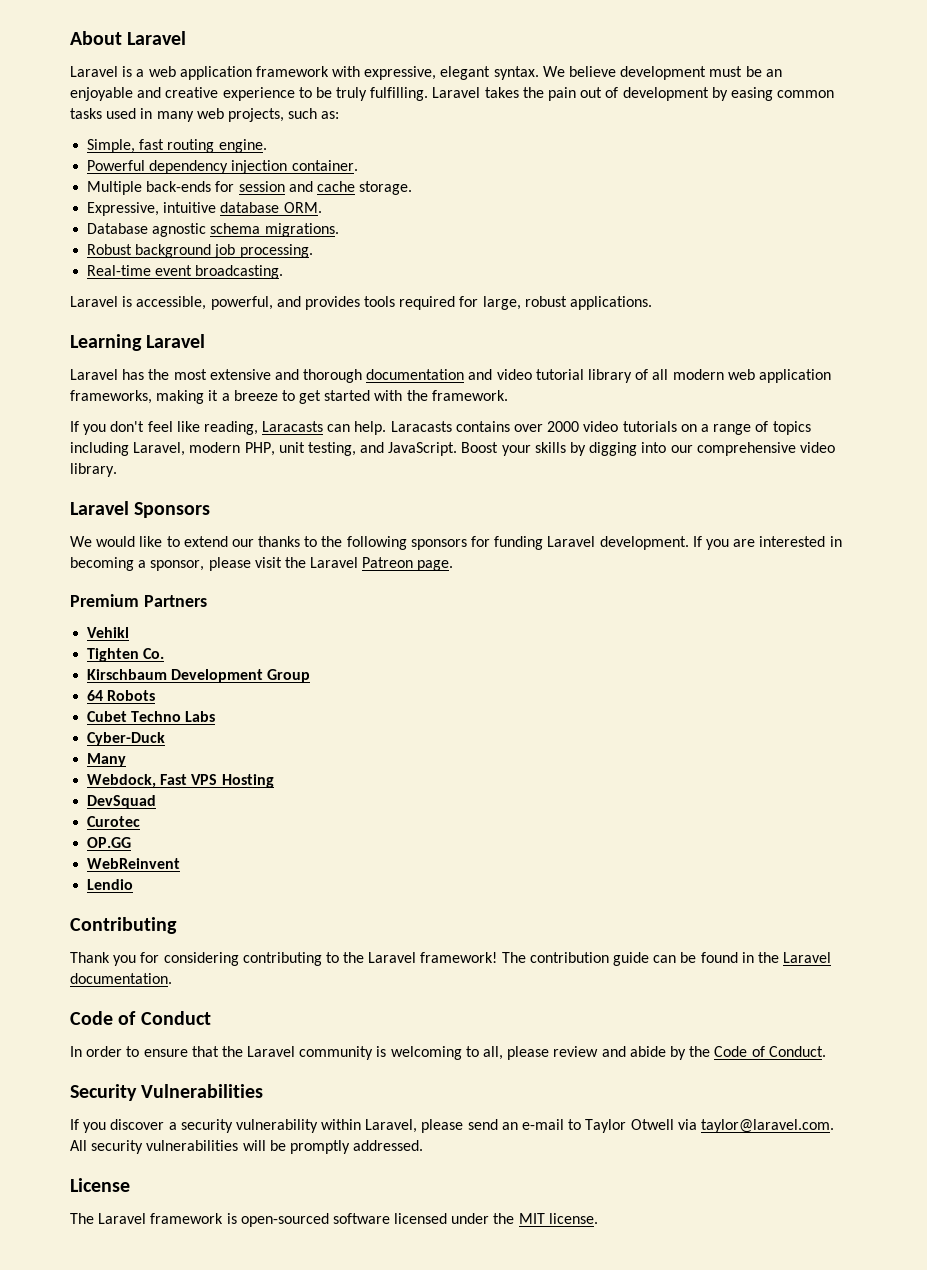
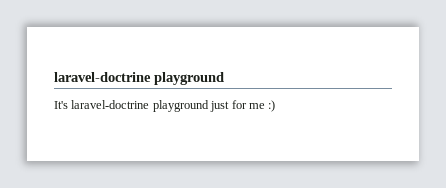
[70,31,187,45] [70,66,782,80] [70,87,835,101] [70,108,340,122] [87,139,267,153] [87,160,358,174] [87,181,413,195] [87,202,322,216] [87,223,339,237] [87,244,313,258] [87,265,284,279] [70,296,653,310] [70,334,206,351] [70,369,831,383] [70,390,508,404] [70,421,811,435] [70,442,835,456] [70,463,117,477] [70,501,211,518] [70,536,842,550] [70,557,454,571] [70,594,207,607] [87,627,130,638] [87,648,165,662] [87,669,311,683] [87,690,156,701] [87,711,216,722] [87,732,166,746] [87,753,127,767] [87,774,274,788] [87,795,157,809] [87,816,141,827] [87,837,132,848] [87,858,181,869] [87,879,134,890] [70,917,177,934] [70,952,832,966] [70,973,172,984] [70,1011,211,1025] [70,1046,826,1060] [70,1084,264,1101] [70,1119,834,1133] [70,1140,424,1154] [70,1178,130,1192] [70,1213,598,1227] About Laravel // Laravel is a web application framework with expressive, elegant syntax. We believe development must be an enjoyable and creative experience to be truly fulfilling. Laravel takes the pain out of development by easing common tasks used in many web projects, such as: // Simple, fast routing engine. // Powerful dependency injection container. // Multiple back-ends for session and cache storage. // Expressive, intuitive database ORM. // Database agnostic schema migrations. // Robust background job processing. // Real-time event broadcasting. // Laravel is accessible, powerful, and provides tools required for large, robust applications. // Learning Laravel // Laravel has the most extensive and thorough documentation and video tutorial library of all modern web application frameworks, making it a breeze to get started with the framework. // If you don't feel like reading, Laracasts can help. Laracasts contains over 2000 video tutorials on a range of topics including Laravel, modern PHP, unit testing, and JavaScript. Boost your skills by digging into our comprehensive video library. // Laravel Sponsors // We would like to extend our thanks to the following sponsors for funding Laravel development. If you are interested in becoming a sponsor, please visit the Laravel Patreon page. // Premium Partners // Vehikl // Tighten Co. // Kirschbaum Development Group // 64 Robots // Cubet Techno Labs // Cyber-Duck // Many // Webdock, Fast VPS Hosting // DevSquad // Curotec // OP.GG // WebReinvent // Lendio // Contributing // Thank you for considering contributing to the Laravel framework! The contribution guide can be found in the Laravel documentation. // Code of Conduct // In order to ensure that the Laravel community is welcoming to all, please review and abide by the Code of Conduct. // Security Vulnerabilities // If you discover a security vulnerability within Laravel, please send an e-mail to Taylor Otwell via taylor@laravel.com. All security vulnerabilities will be promptly addressed. // License // The Laravel framework is open-sourced software licensed under the MIT license. -> [54,72,224,85] [54,100,276,112] laravel-doctrine playground // It's laravel-doctrine playground just for me :)

